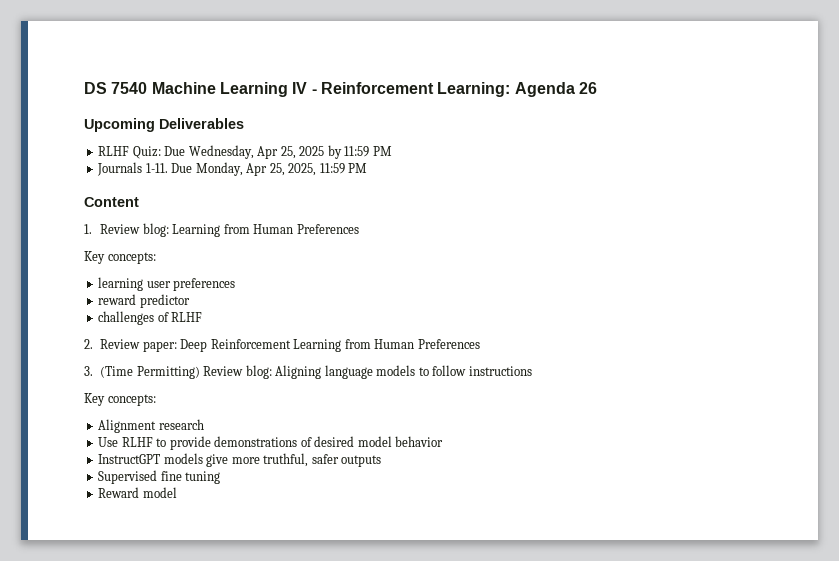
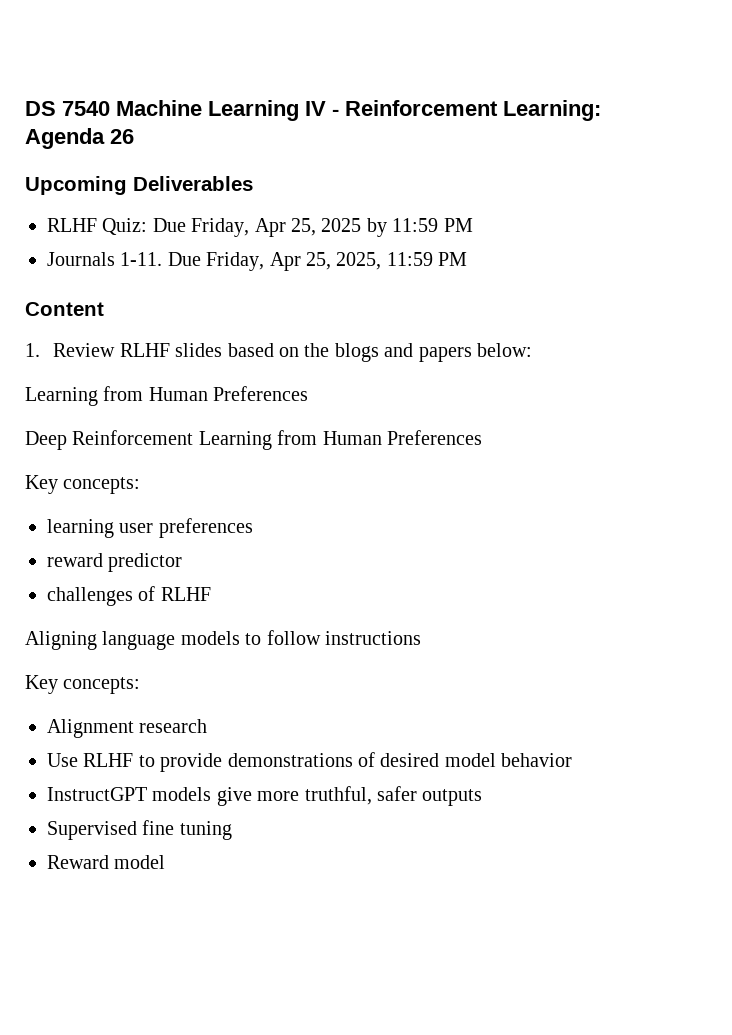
[188,145,254,159] Wednesday, -> [191,218,250,237] Friday,
[195,162,243,176] Monday, -> [206,252,265,271] Friday,
[142,223,169,237] blog: -> [119,343,532,362] [25,386,309,406] [25,430,194,450] RLHF slides based on the blogs and papers below: // Learning from Human Preferences // Deep Reinforcement
[84,339,480,352] [84,365,272,379] 2. Review paper: Deep Reinforcement Learning from Human Preferences // 3. (Time Permitting) Review blog: -> (211, 594) none

